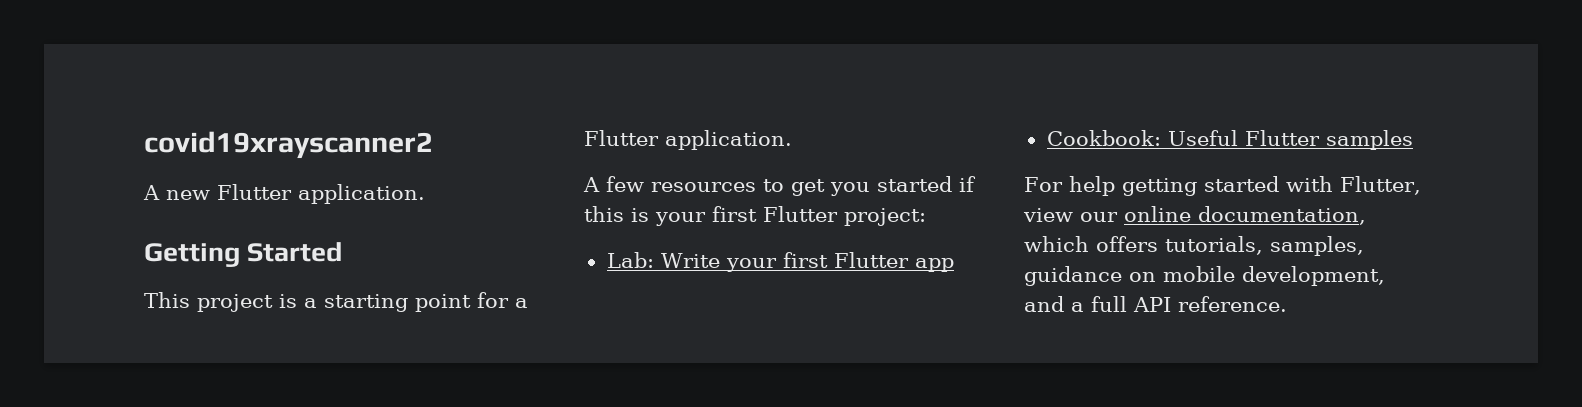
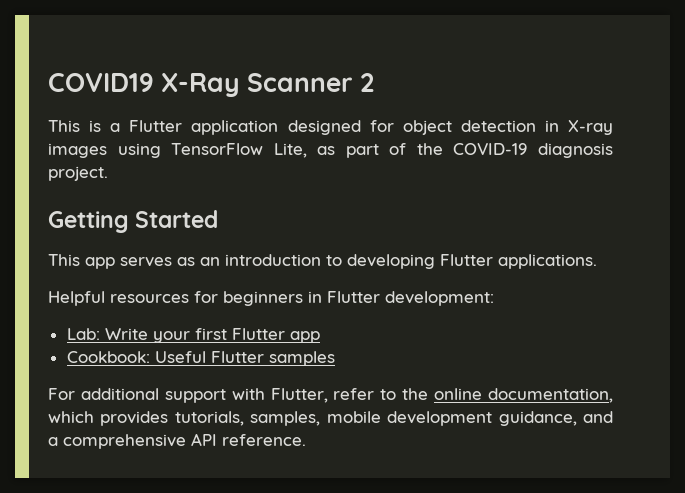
[144,131,433,159] [143,184,425,204] [144,242,343,267] [144,292,528,312] [584,130,792,150] [583,176,976,196] [584,206,926,226] covid19xrayscanner2 // A new Flutter application. // Getting Started // This project is a starting point for a Flutter application. // A few resources to get you started if this is your first Flutter project: -> [48,73,375,97] [48,120,614,135] [48,143,613,158] [48,166,108,181] [48,210,219,233] [48,254,597,269] [48,291,494,306] COVID19 X-Ray Scanner 2 // This is a Flutter application designed for object detection in X-ray images using TensorFlow Lite, as part of the COVID-19 diagnosis project. // Getting Started // This app serves as an introduction to developing Flutter applications. // Helpful resources for beginners in Flutter development:
[1068,176,1421,196] [1023,208,1118,222] help getting started with Flutter, view our -> [80,388,429,403] additional support with Flutter, refer to the
[1096,236,1158,252] offers -> [100,411,169,426] provides
[1024,266,1385,286] guidance on mobile development, -> [326,411,577,426] mobile development guidance,
[1091,296,1127,312] full -> [63,434,186,449] comprehensive

